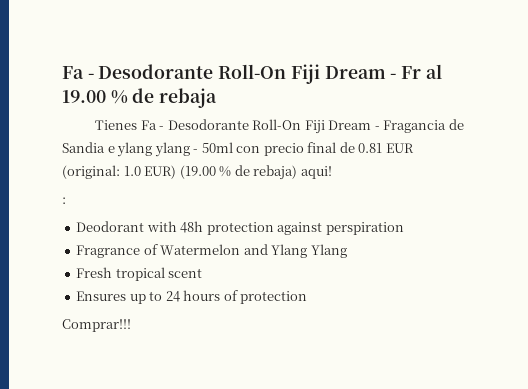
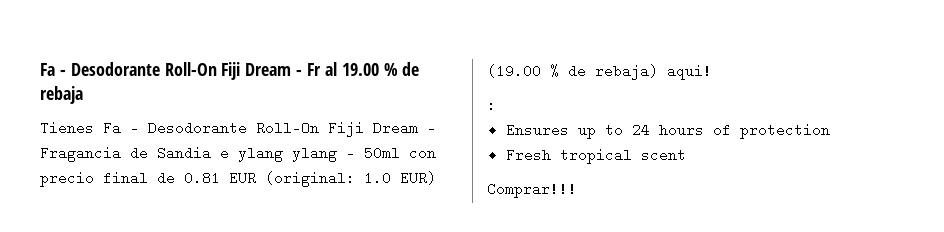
[76,221,404,235] [76,244,347,258] [76,267,203,281] // Deodorant with 48h protection against perspiration // Fragrance of Watermelon and Ylang Ylang // Fresh tropical scent -> (496, 105) none
(308, 297) none -> [505,148,686,164] // Fresh tropical scent

